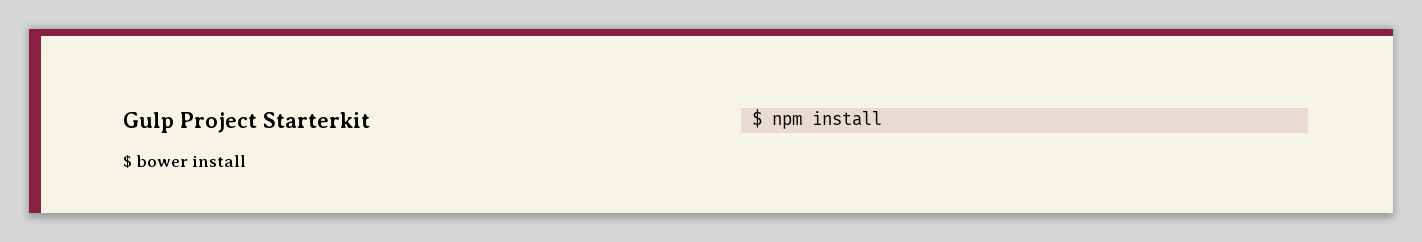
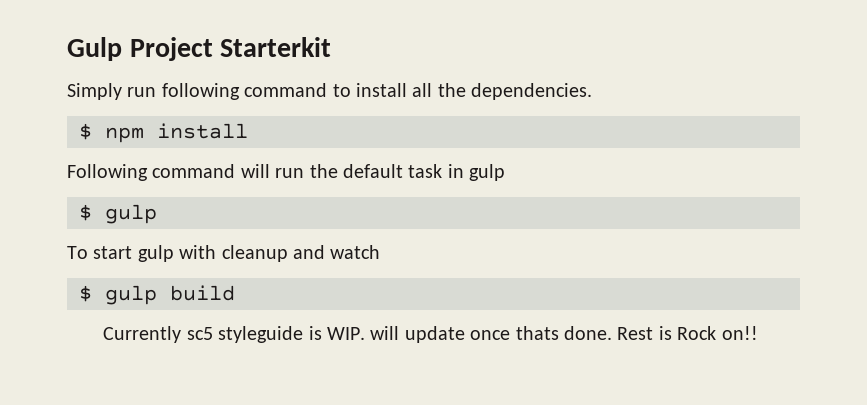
[123,155,247,168] [751,109,882,129] $ bower install // $ npm install -> [67,83,593,100] [79,123,248,143] [67,164,506,181] [79,204,157,224] [67,245,381,262] [79,285,235,305] [103,326,758,343] Simply run following command to install all the dependencies. // $ npm install // Following command will run the default task in gulp // $ gulp // To start gulp with cleanup and watch // $ gulp build // Currently sc5 styleguide is WIP. will update once thats done. Rest is Rock on!!

